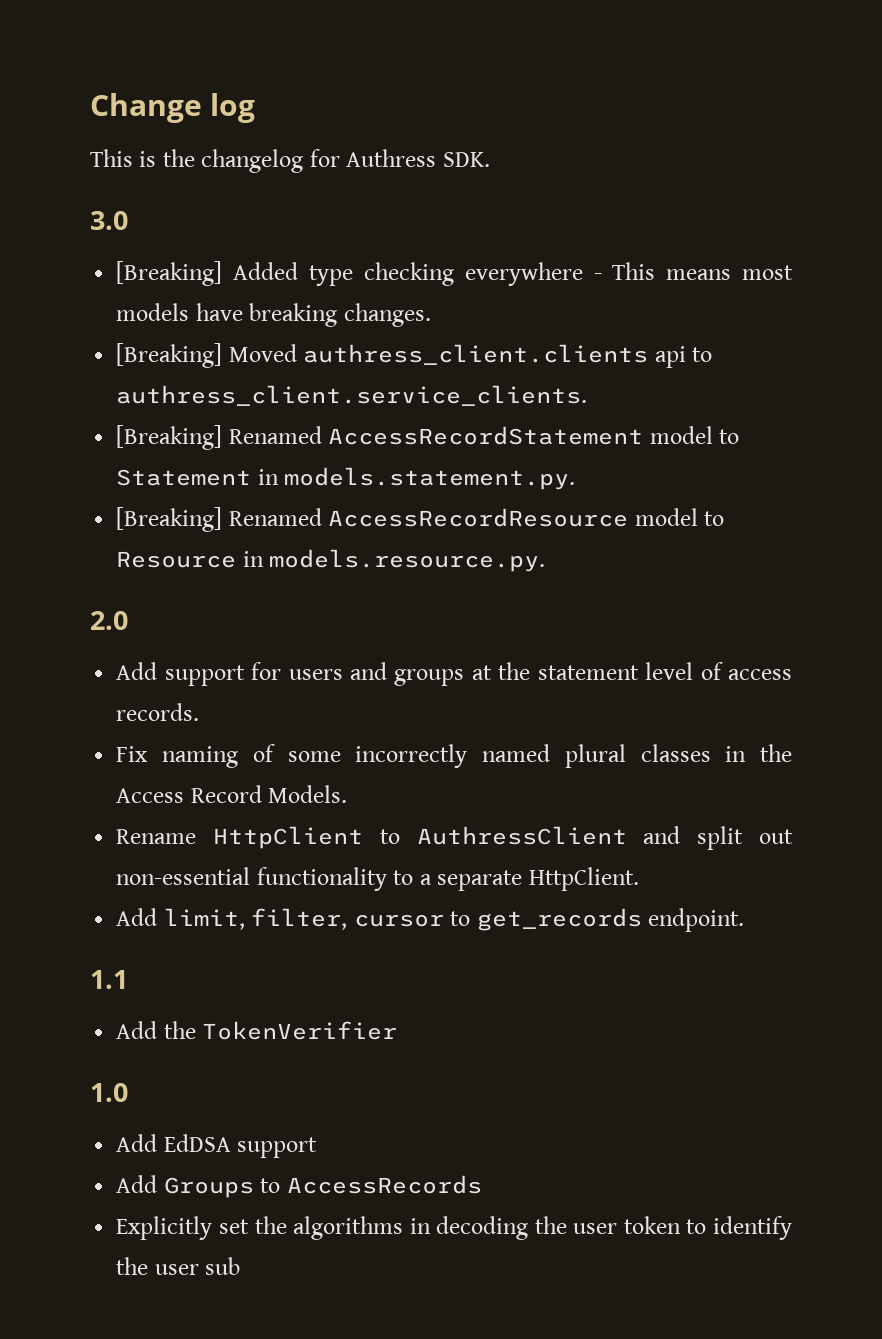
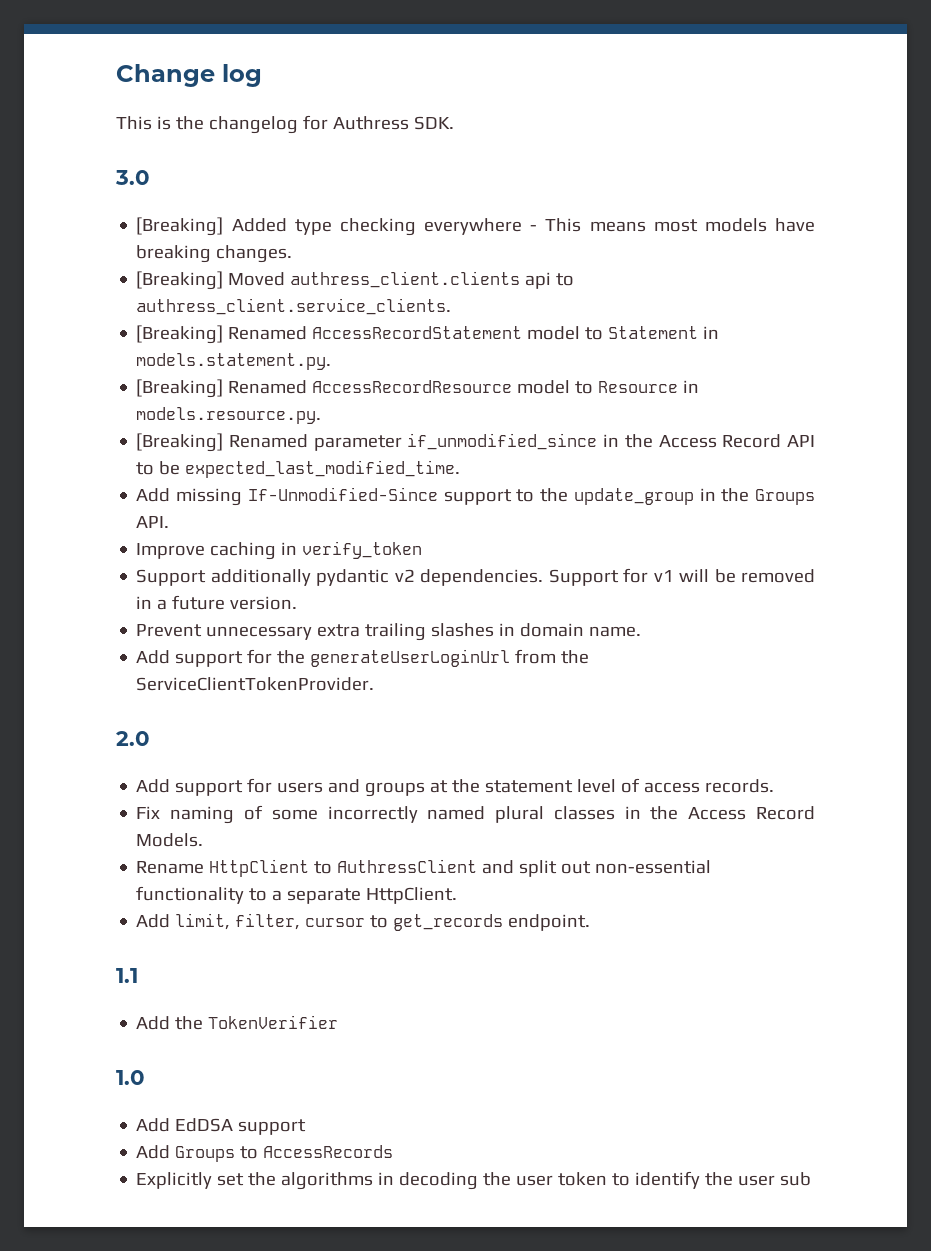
(546, 560) none -> [136,433,815,452] [136,460,461,478] [136,487,816,506] [136,516,170,528] [136,541,423,560] [136,568,815,586] [136,595,298,610] [136,623,642,641] [136,649,590,667] [136,677,375,691] // [Breaking] Renamed parameter if_unmodified_since in the Access Record API to be expected_last_modified_time. // Add missing If-Unmodified-Since support to the update_group in the Groups API. // Improve caching in verify_token // Support additionally pydantic v2 dependencies. Support for v1 will be removed in a future version. // Prevent unnecessary extra trailing slashes in domain name. // Add support for the generateUserLoginUrl from the ServiceClientTokenProvider.

